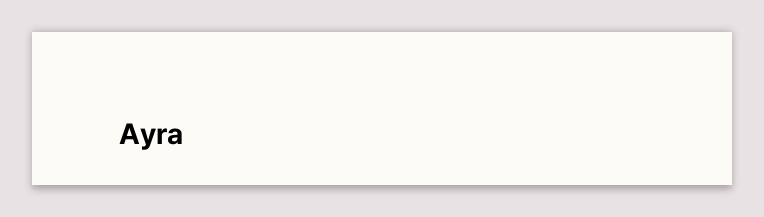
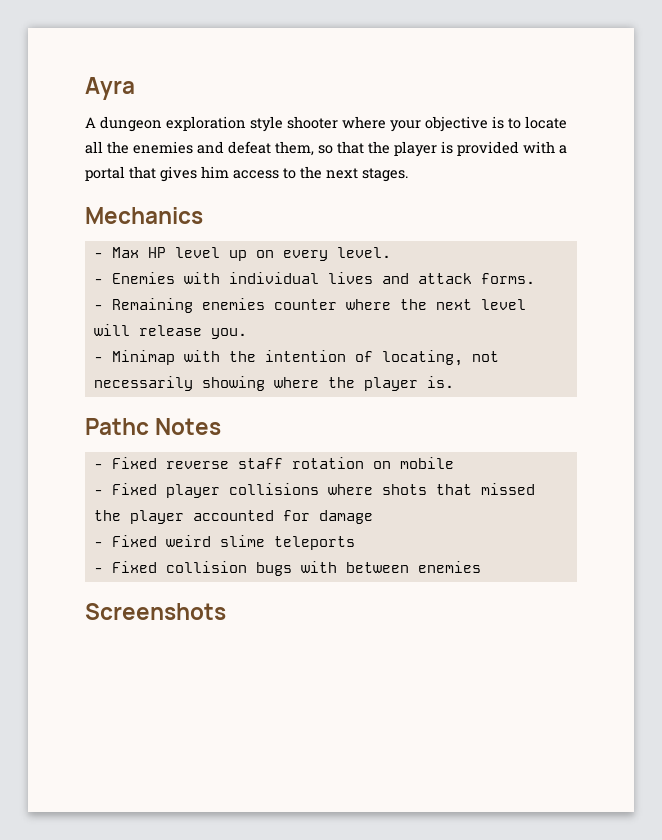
(183, 136) none -> [85,116,567,132] [85,141,567,157] [85,166,408,182] [85,207,203,224] [93,247,391,261] [93,272,535,284] [93,298,526,313] [93,324,247,339] [93,350,499,366] [93,376,454,391] [85,418,222,435] [93,457,454,469] [93,483,535,498] [93,510,373,524] [93,535,355,550] [93,561,481,576] [85,603,226,620] // A dungeon exploration style shooter where your objective is to locate all the enemies and defeat them, so that the player is provided with a portal that gives him access to the next stages. // Mechanics // - Max HP level up on every level. // - Enemies with individual lives and attack forms. // - Remaining enemies counter where the next level will release you. // - Minimap with the intention of locating, not necessarily showing where the player is. // Pathc Notes // - Fixed reverse staff rotation on mobile // - Fixed player collisions where shots that missed the player accounted for damage // - Fixed weird slime teleports // - Fixed collision bugs with between enemies // Screenshots

